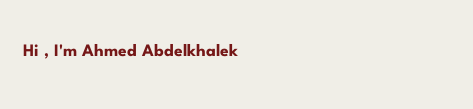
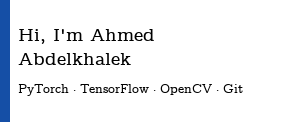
[23,44,49,59] Hi , -> [18,29,46,44] Hi,
(238, 50) none -> [18,84,243,96] // PyTorch · TensorFlow · OpenCV · Git

